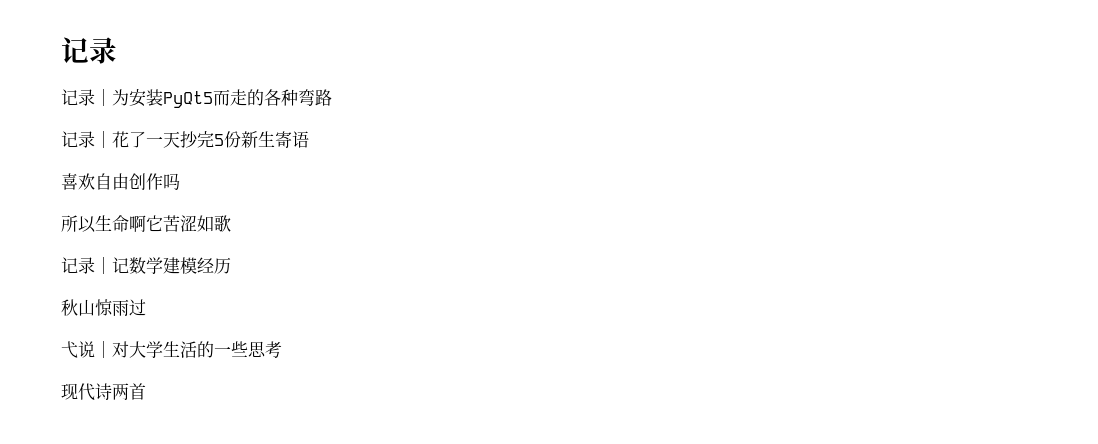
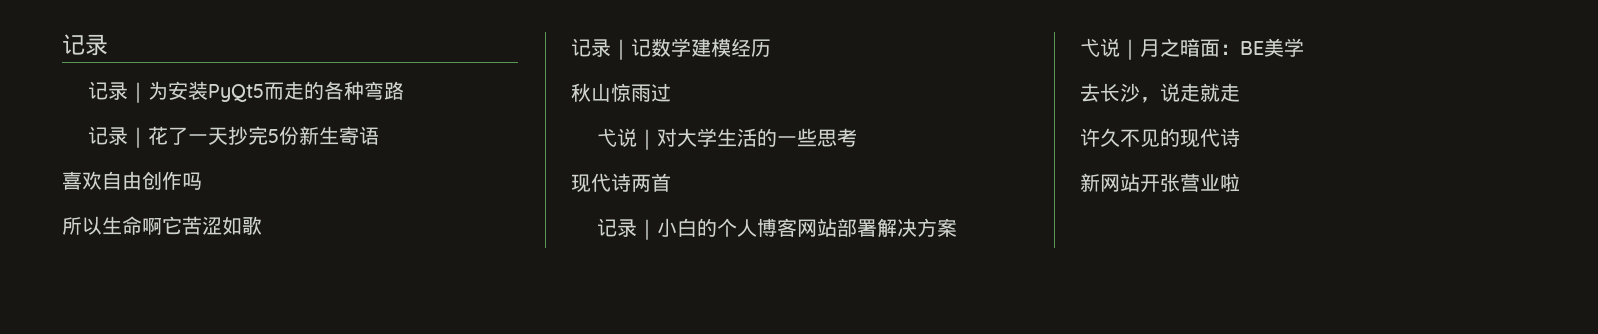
(146, 391) none -> [596,218,957,240] [1080,38,1304,60] [1080,83,1240,103] [1080,128,1240,148] [1080,173,1240,192] // 记录｜小白的个人博客网站部署解决方案 // 弋说｜月之暗面：BE美学 // 去长沙，说走就走 // 许久不见的现代诗 // 新网站开张营业啦

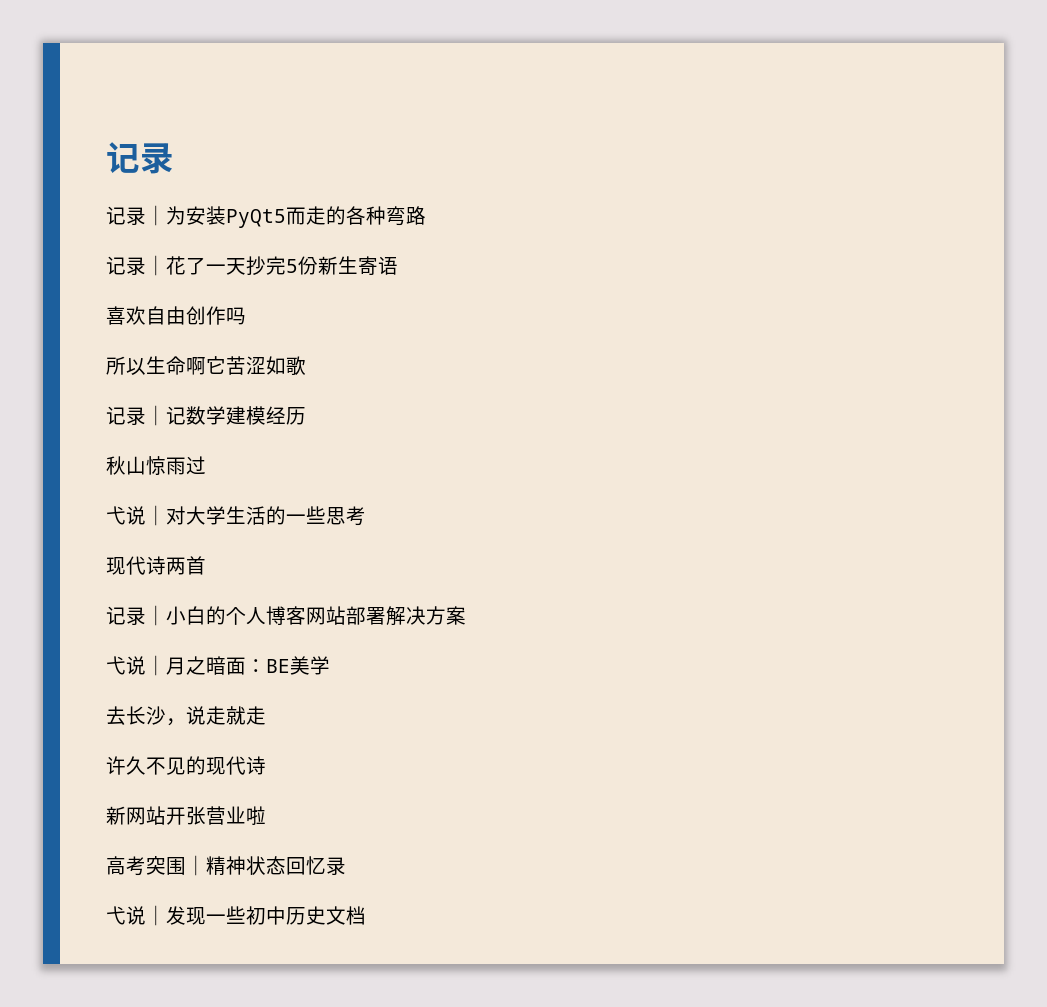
(1240, 182) none -> [106,855,346,876] [106,905,366,926] // 高考突围｜精神状态回忆录 // 弋说｜发现一些初中历史文档

